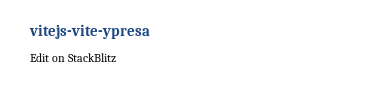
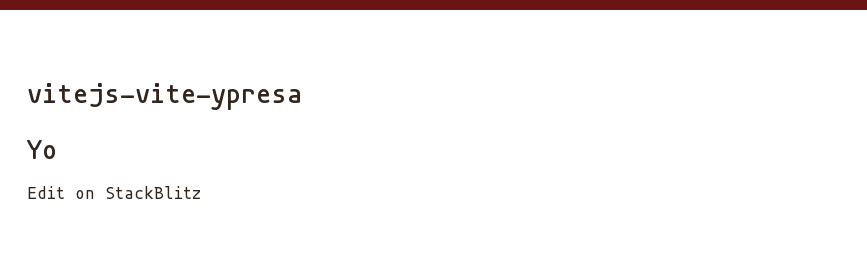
(150, 31) none -> [26,140,57,159] // Yo

